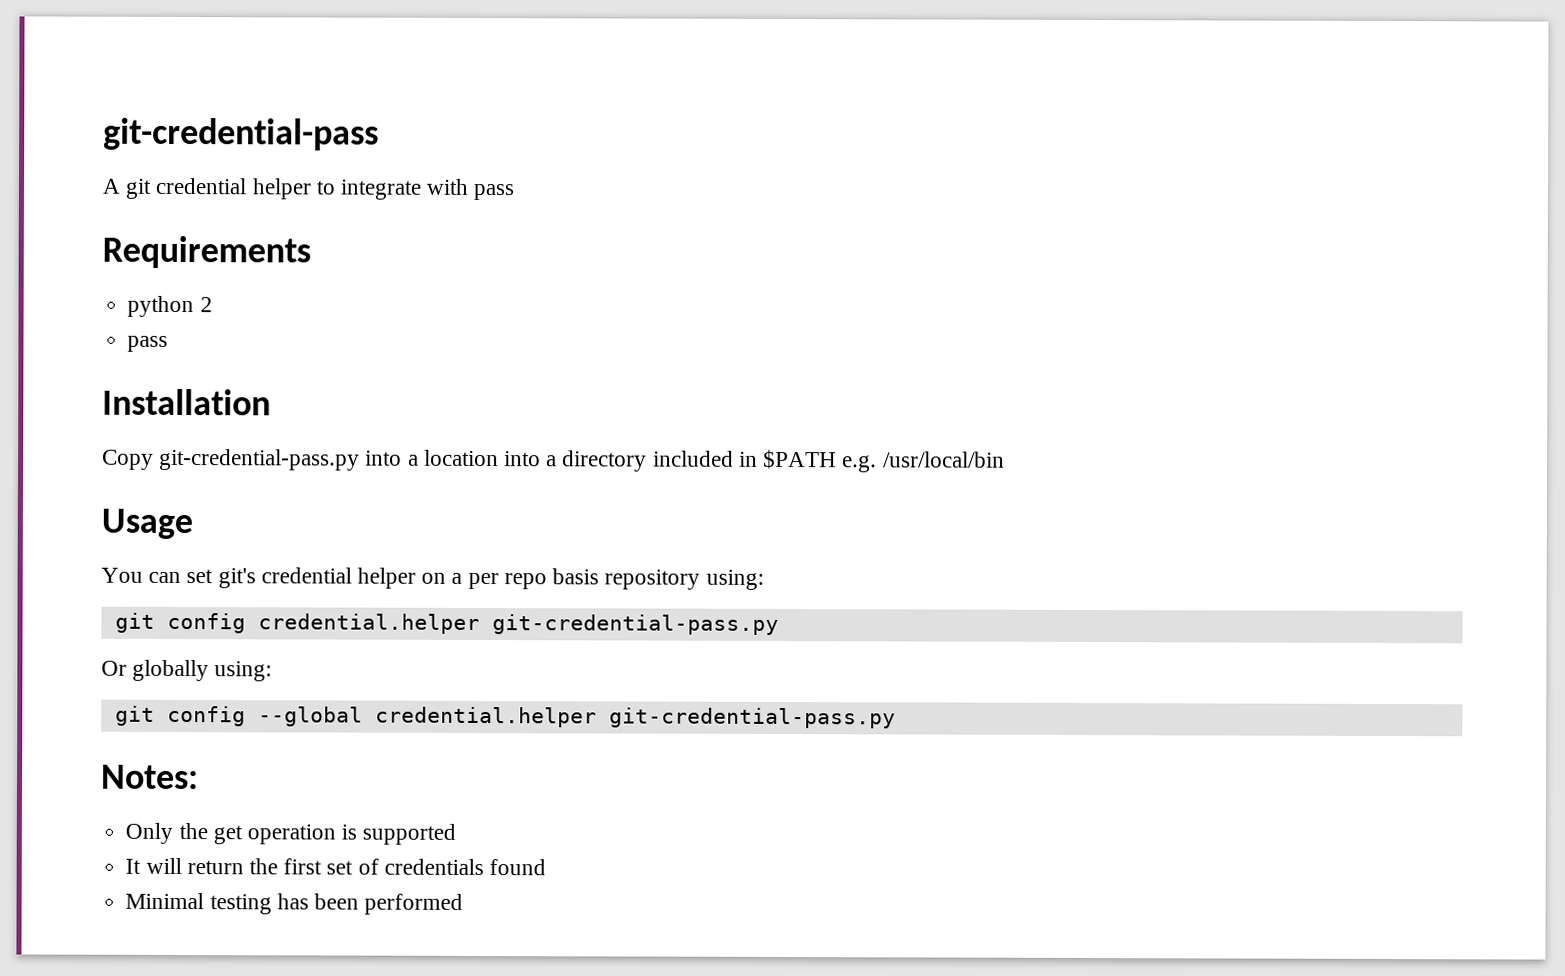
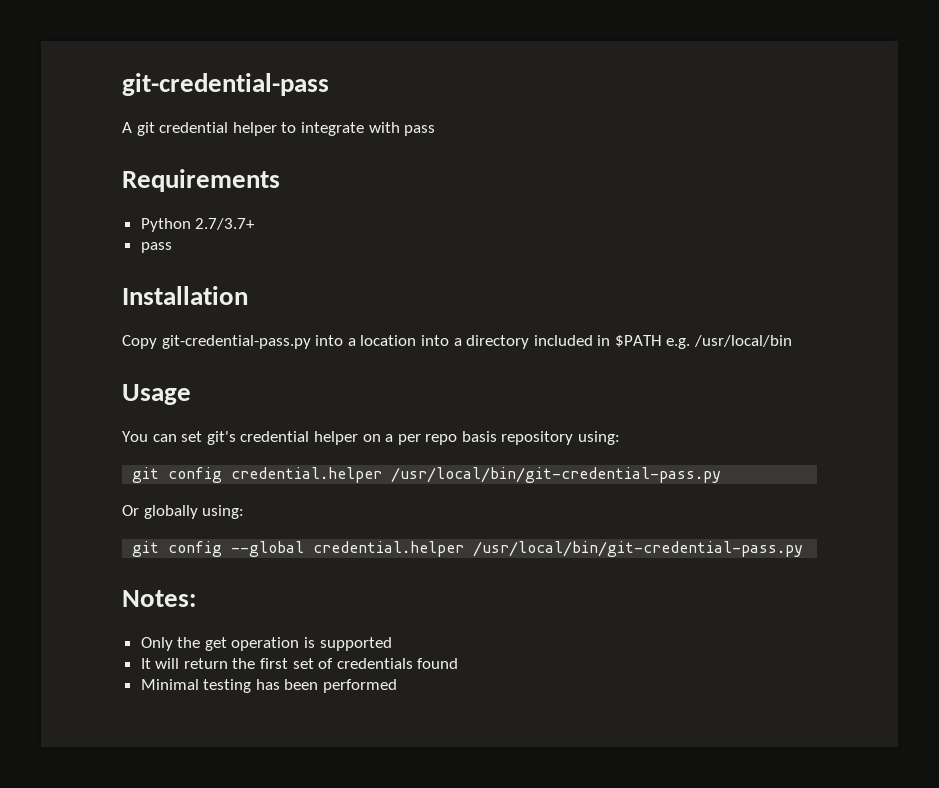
[127,295,213,318] python 2 -> [140,218,256,232] Python 2.7/3.7+
[491,614,779,635] git-credential-pass.py -> [391,467,722,483] /usr/local/bin/git-credential-pass.py
[608,707,896,729] git-credential-pass.py -> [473,541,804,557] /usr/local/bin/git-credential-pass.py

